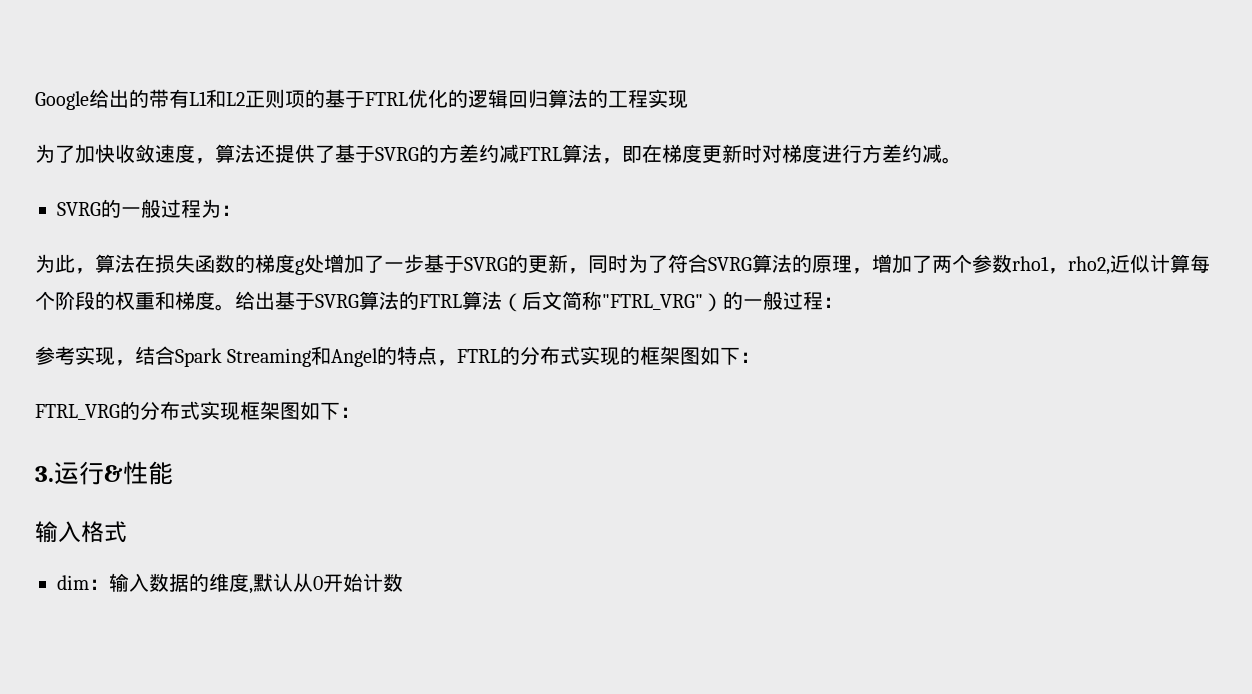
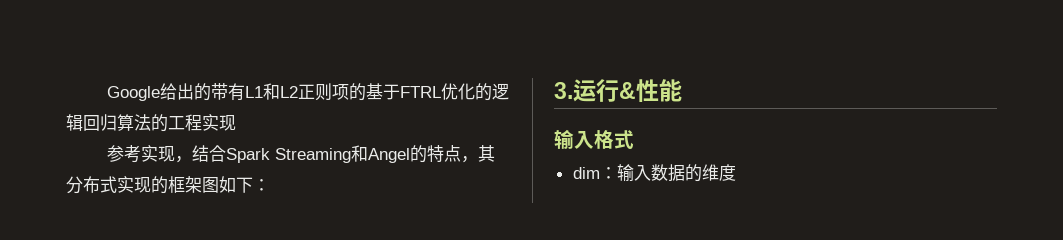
[35,144,962,164] [57,199,241,218] [35,254,1210,275] [35,291,843,312] // 为了加快收敛速度，算法还提供了基于SVRG的方差约减FTRL算法，即在梯度更新时对梯度进行方差约减。 // SVRG的一般过程为： // 为此，算法在损失函数的梯度g处增加了一步基于SVRG的更新，同时为了符合SVRG算法的原理，增加了两个参数rho1，rho2,近似计算每个阶段的权重和梯度。给出基于SVRG算法的FTRL算法（后文简称"FTRL_VRG"）的一般过程： -> (236, 123) none
[457,346,521,365] FTRL的 -> [477,145,495,162] 其
[35,401,360,421] // FTRL_VRG的分布式实现框架图如下： -> (270, 185) none
[249,573,403,594] ,默认从0开始计数 -> (736, 172) none

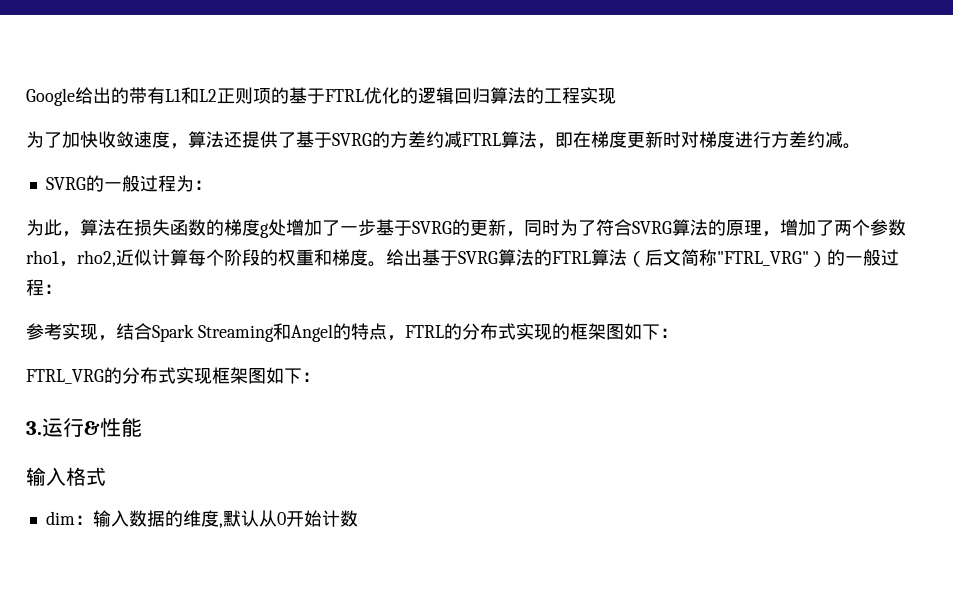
(236, 123) none -> [26,131,861,149] [45,175,212,192] [26,219,906,238] [26,249,899,267] [26,279,62,296] // 为了加快收敛速度，算法还提供了基于SVRG的方差约减FTRL算法，即在梯度更新时对梯度进行方差约减。 // SVRG的一般过程为： // 为此，算法在损失函数的梯度g处增加了一步基于SVRG的更新，同时为了符合SVRG算法的原理，增加了两个参数rho1，rho2,近似计算每个阶段的权重和梯度。给出基于SVRG算法的FTRL算法（后文简称"FTRL_VRG"）的一般过程：
[477,145,495,162] 其 -> [404,323,462,340] FTRL的
(270, 185) none -> [26,367,320,384] // FTRL_VRG的分布式实现框架图如下：
(736, 172) none -> [218,510,358,528] ,默认从0开始计数

